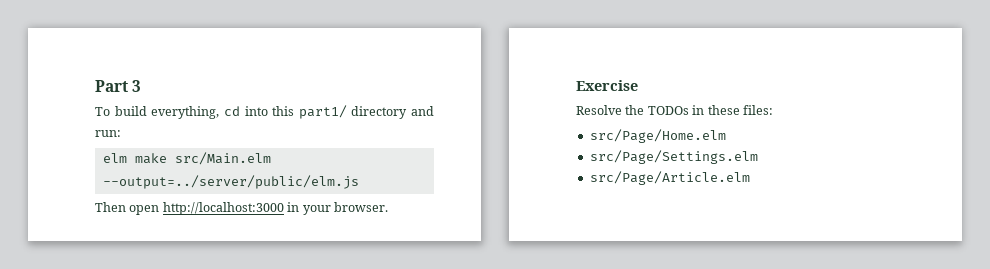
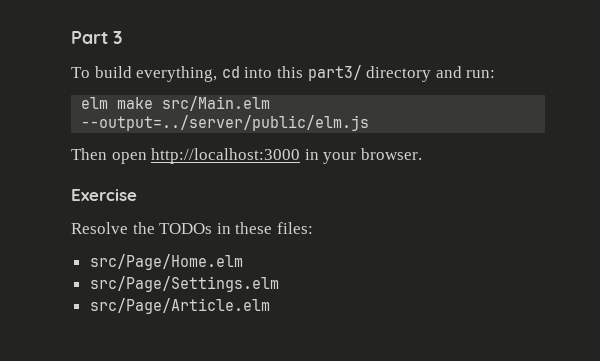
[298,105,347,119] part1/ -> [307,65,362,81] part3/

